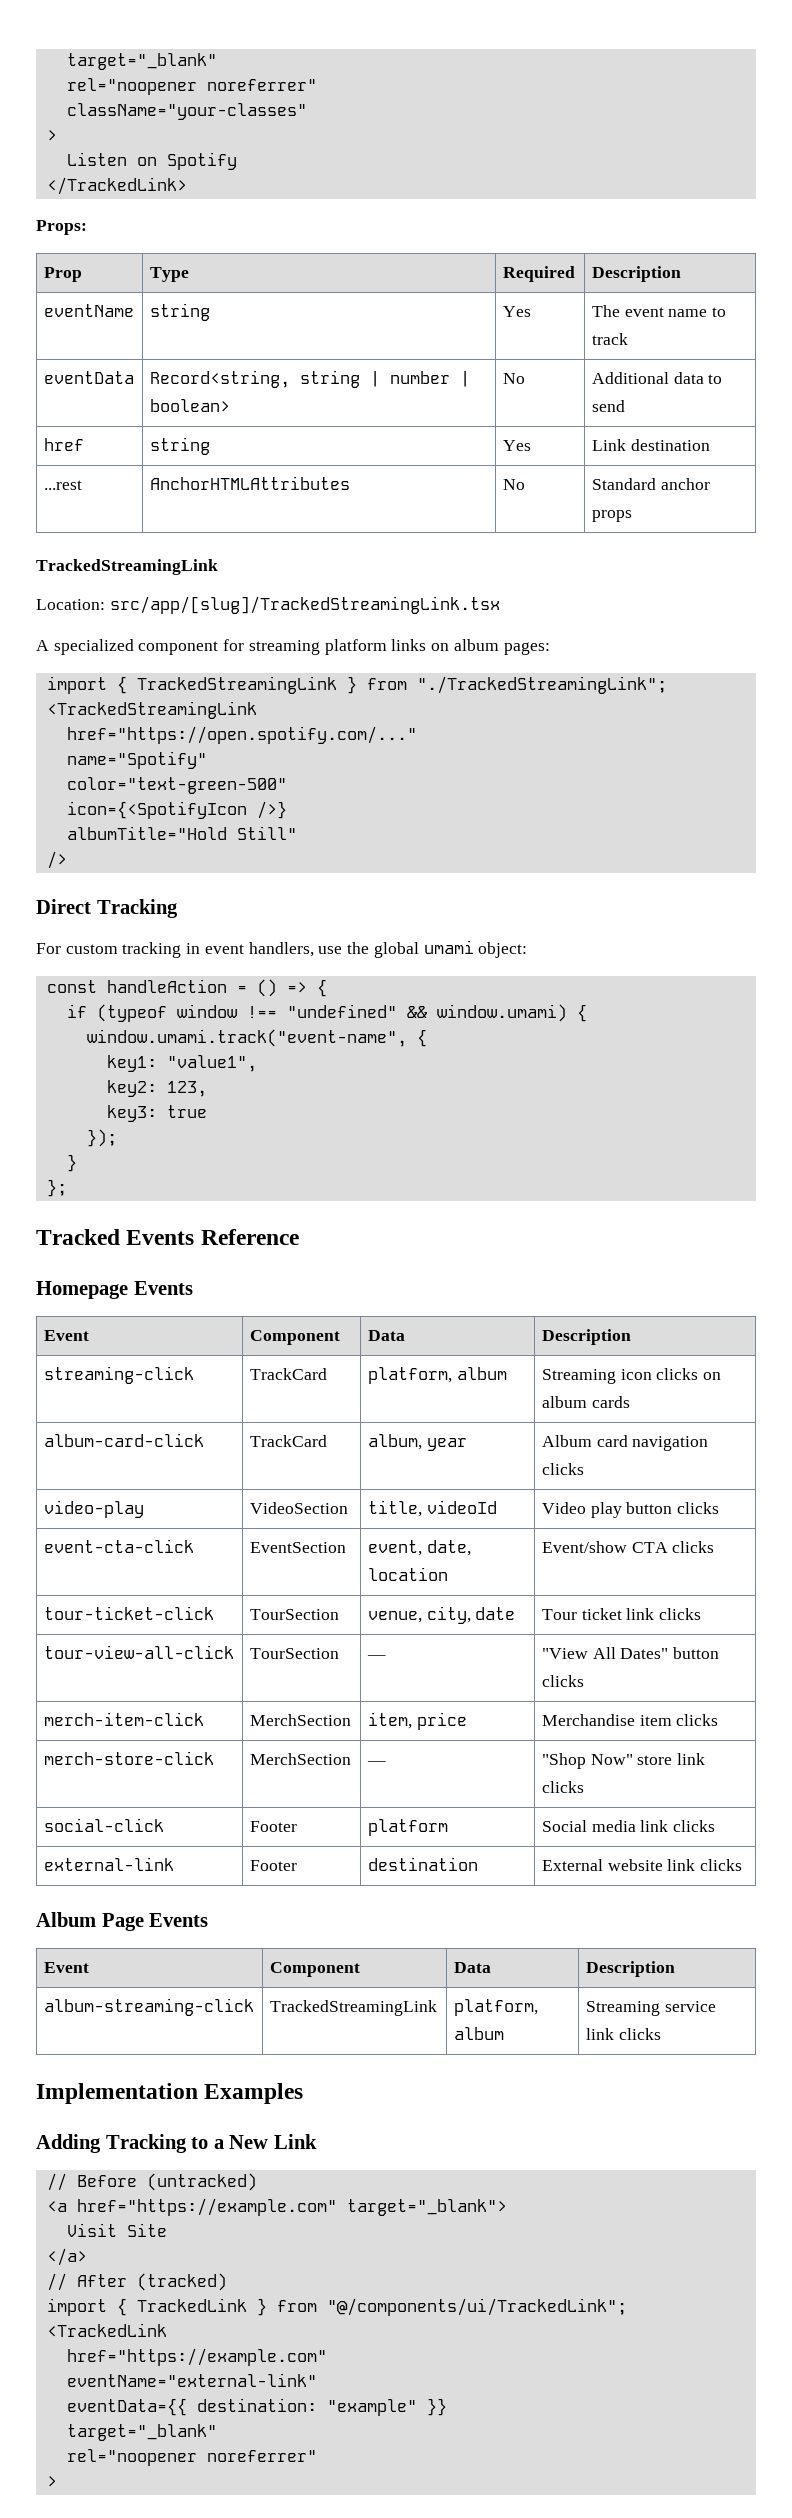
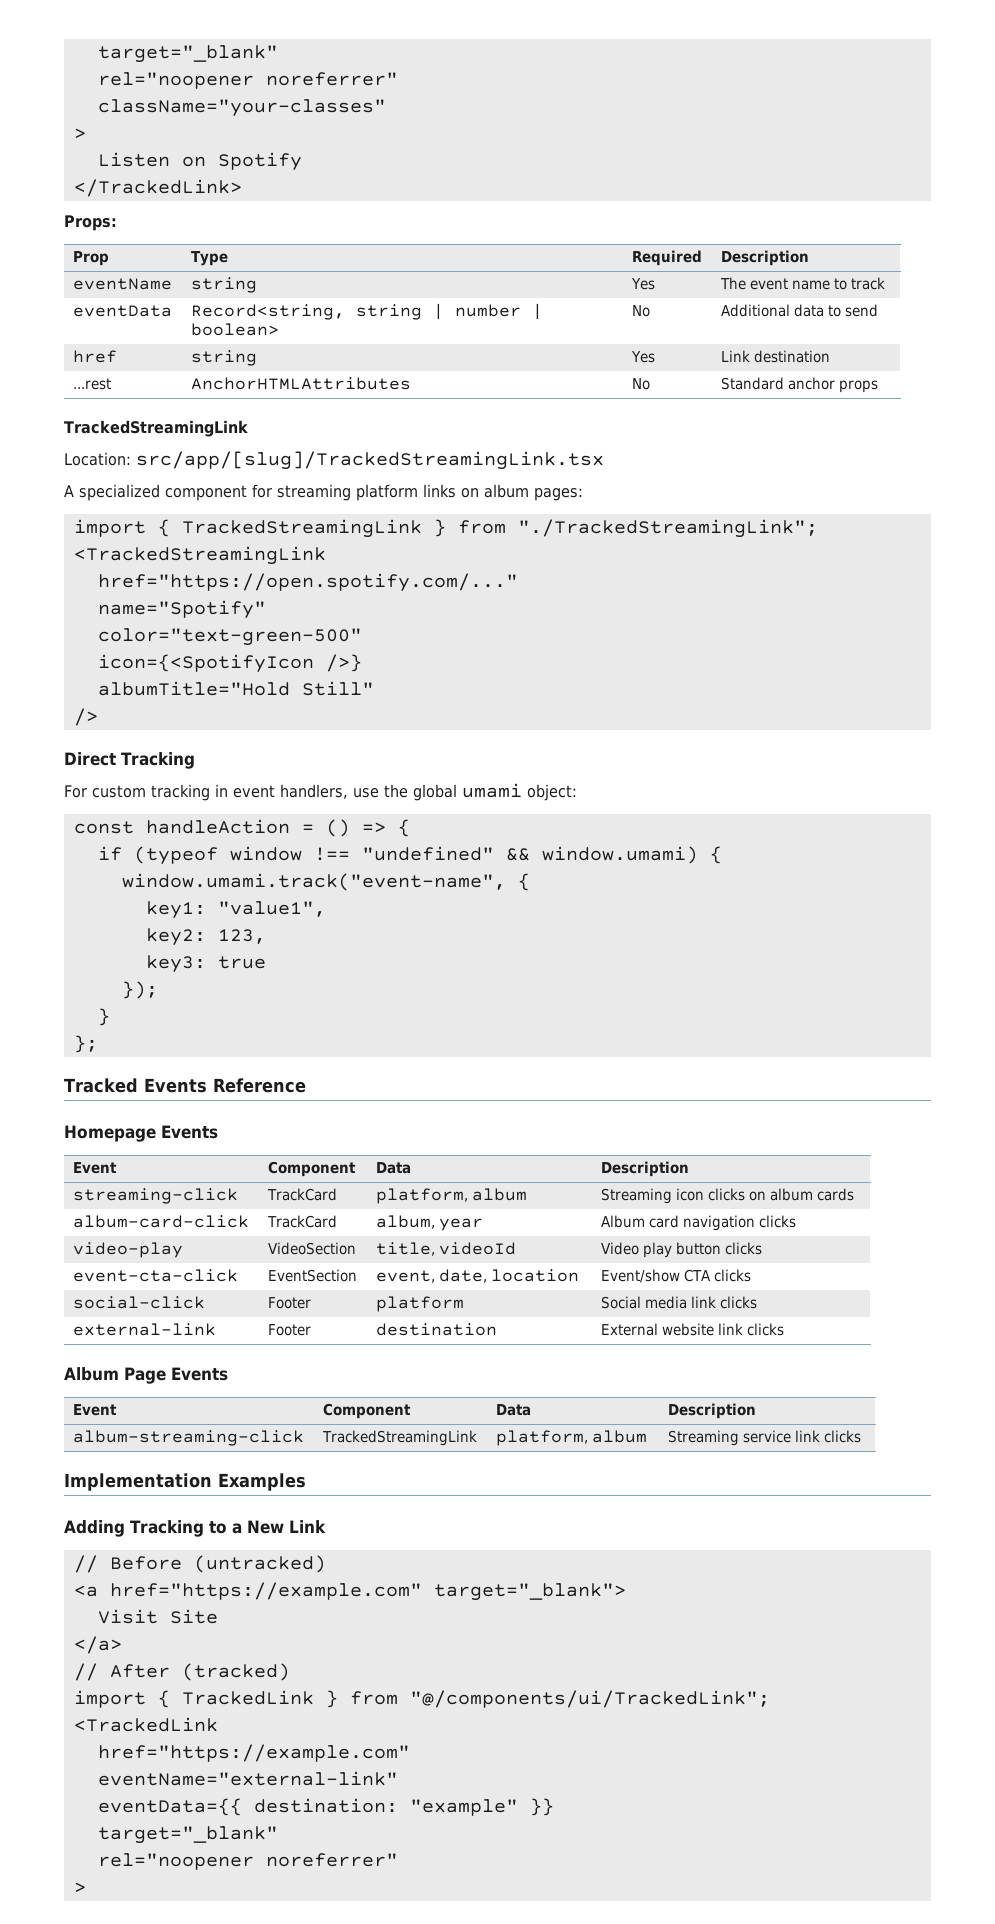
[43,1606,214,1620] [249,1609,339,1620] [367,1606,516,1624] [541,1608,702,1620] [43,1645,234,1659] [249,1648,339,1659] [366,1655,386,1659] [541,1647,720,1659] [541,1675,584,1687] [43,1712,204,1726] [249,1714,351,1726] [367,1712,467,1730] [541,1714,719,1726] [43,1751,214,1765] [249,1753,351,1765] [366,1761,386,1765] [541,1753,706,1769] [541,1781,584,1793] // tour-ticket-click | TourSection | venue, city, date | Tour ticket link clicks // tour-view-all-click | TourSection | — | "View All Dates" button clicks // merch-item-click | MerchSection | item, price | Merchandise item clicks // merch-store-click | MerchSection | — | "Shop Now" store link clicks -> (752, 1275) none

